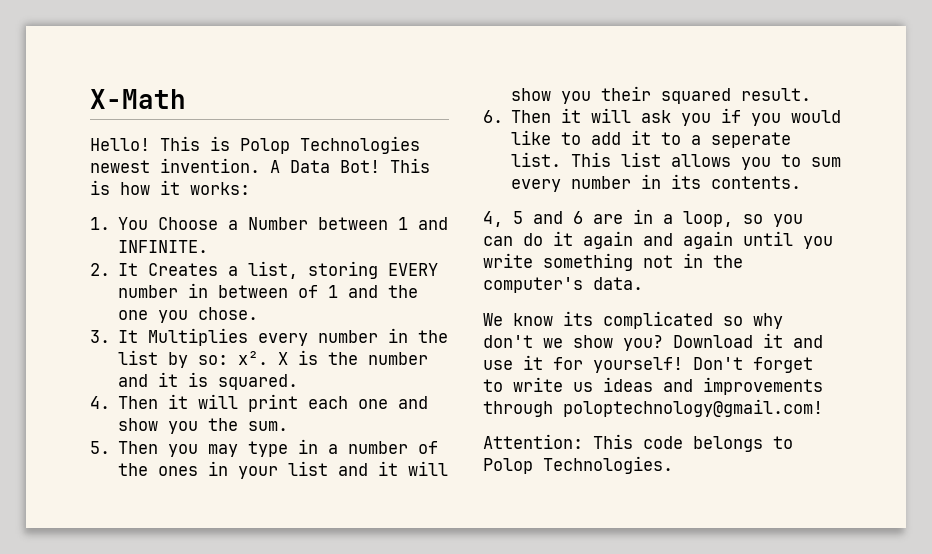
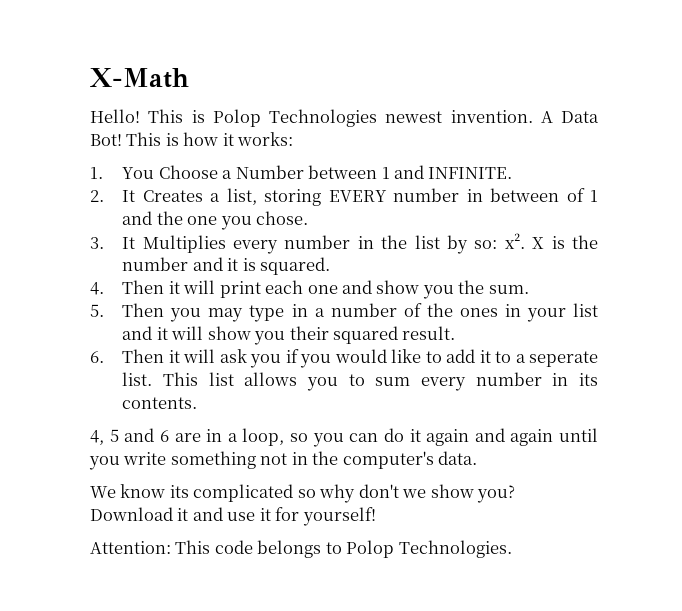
[693,357,813,373] [483,377,823,395] [483,399,823,417] Don't forget to write us ideas and improvements through poloptechnology@gmail.com! -> (376, 516) none

